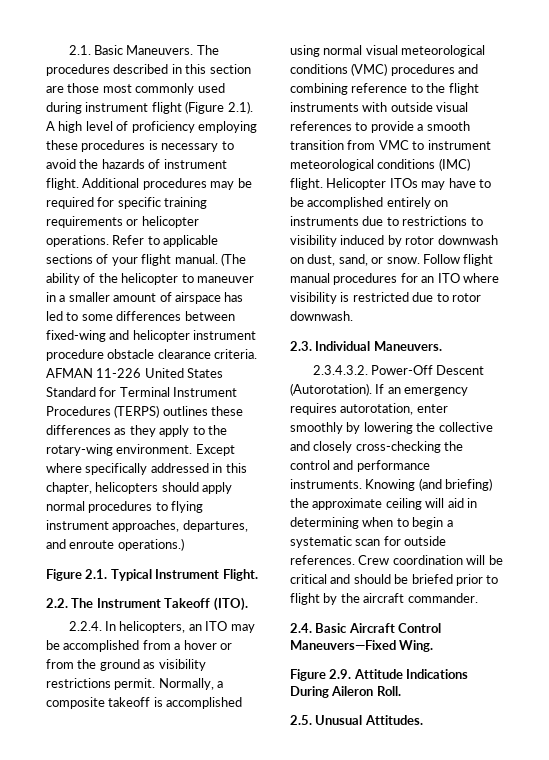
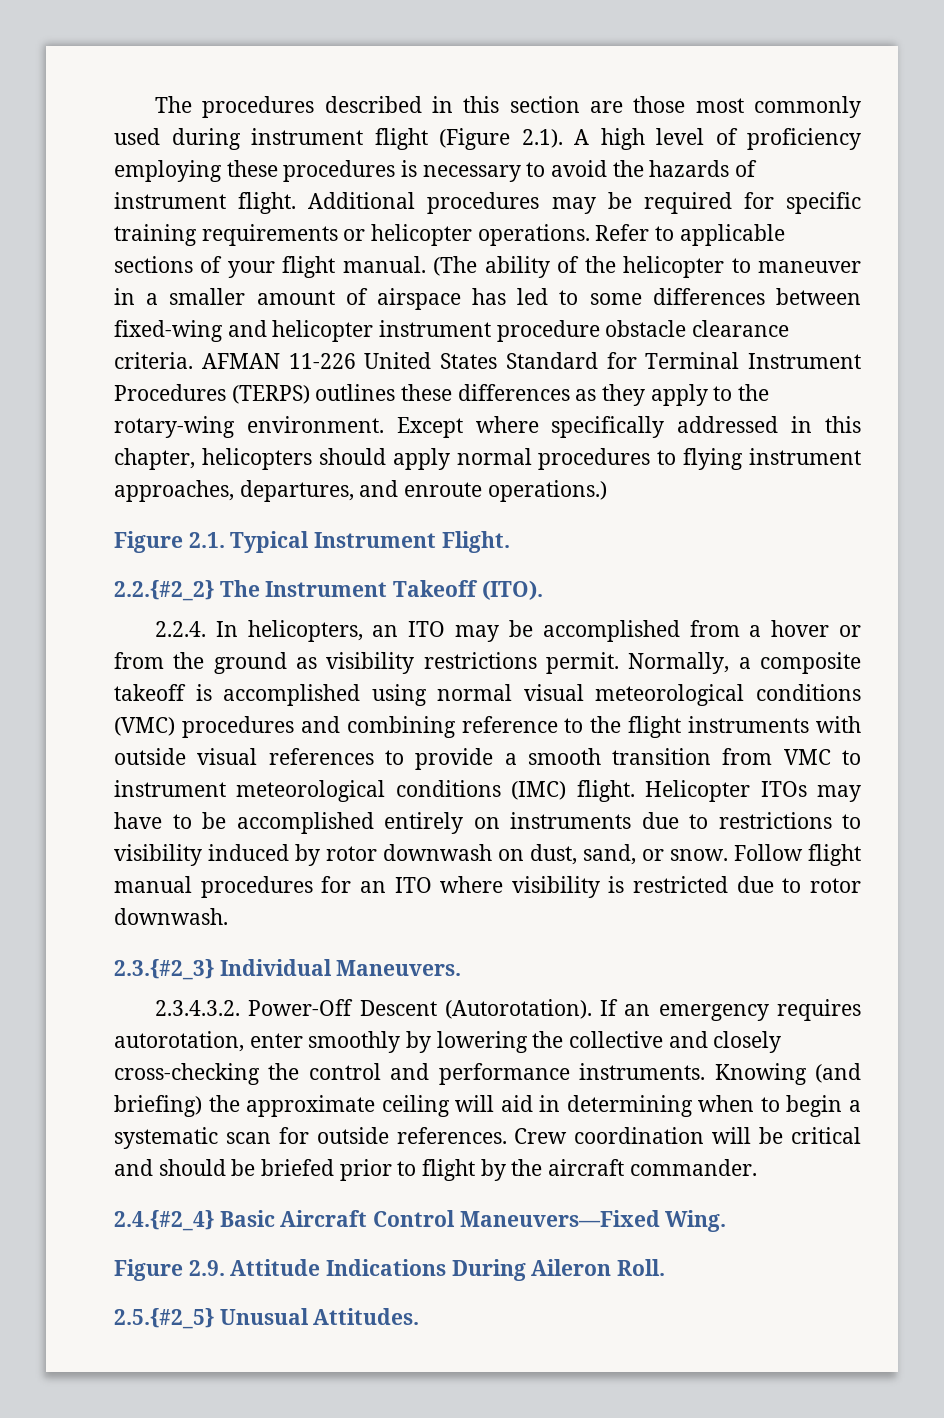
[68,45,194,55] 2.1. Basic Maneuvers. -> (155, 104) none
[46,598,68,608] 2.2. -> [114,580,214,601] 2.2.{#2_2}
[290,341,312,351] 2.3. -> [114,959,214,980] 2.3.{#2_3}
[290,623,312,633] 2.4. -> [114,1210,214,1231] 2.4.{#2_4}
[290,715,312,725] 2.5. -> [114,1308,214,1329] 2.5.{#2_5}

